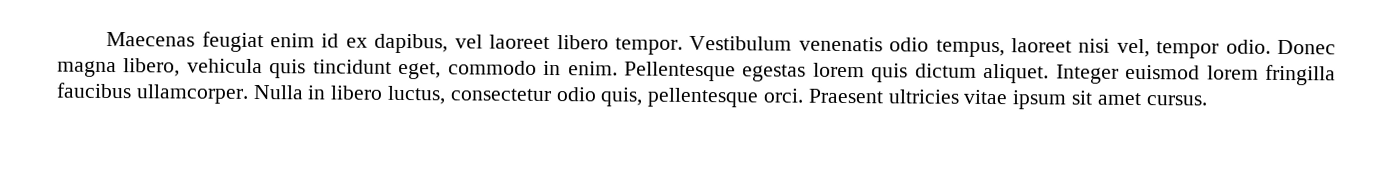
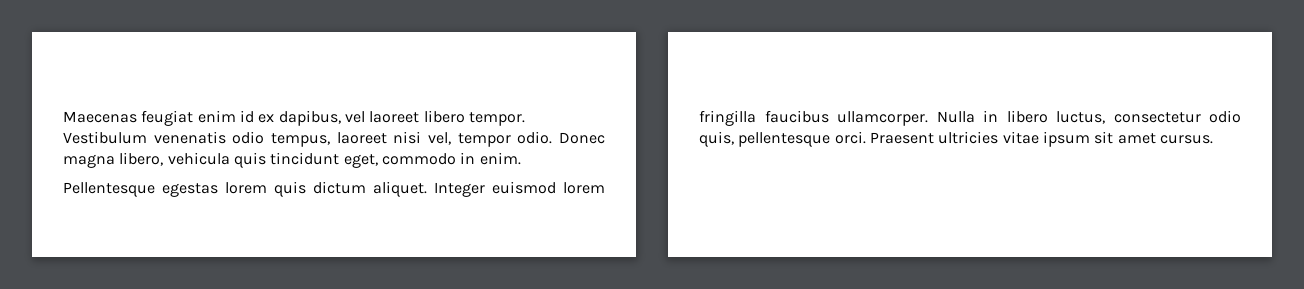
(618, 68) none -> (521, 158) //

